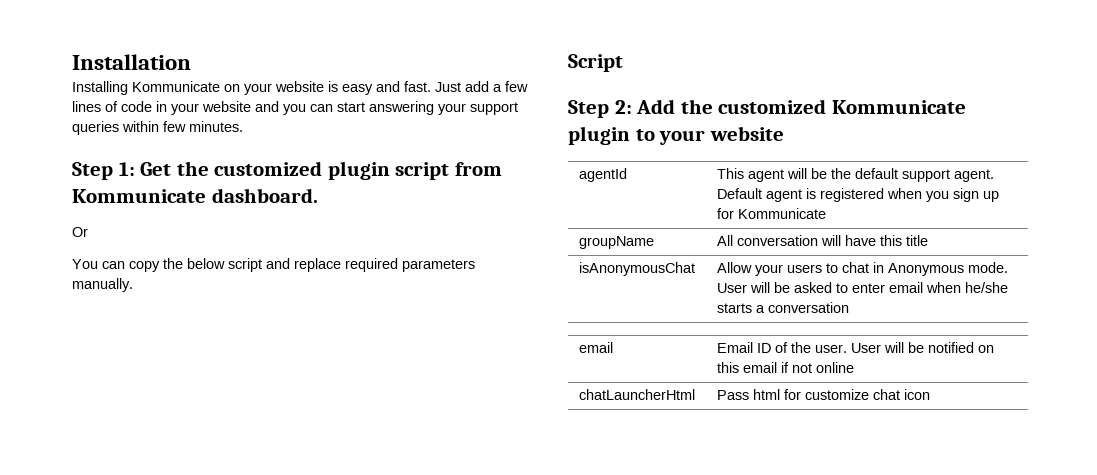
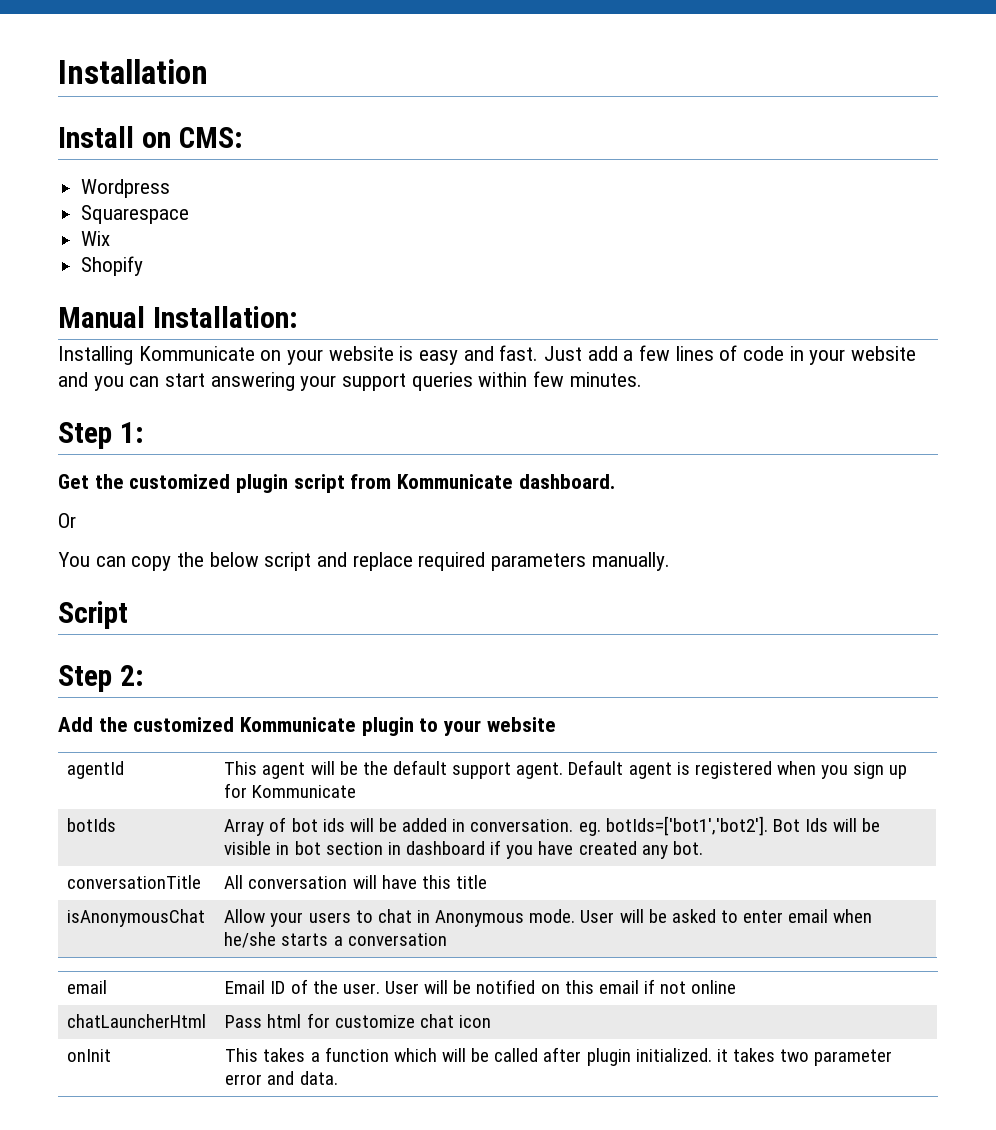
(191, 62) none -> [58,126,243,148] [81,179,171,198] [81,205,190,224] [81,231,111,246] [81,256,144,276] [58,306,298,328] // Install on CMS: // Wordpress // Squarespace // Wix // Shopify // Manual Installation:
(135, 169) none -> (144, 432) //
(632, 107) none -> (144, 675) //
[578,236,654,249] groupName -> [67,818,117,832] [224,816,881,836] [224,840,703,859] [67,875,202,889] botIds | Array of bot ids will be added in conversation. eg. botIds=['bot1','bot2']. Bot Ids will be visible in bot section in dashboard if you have created any bot. // conversationTitle
(930, 394) none -> [67,1049,112,1062] [225,1047,893,1066] [225,1071,338,1085] // onInit | This takes a function which will be called after plugin initialized. it takes two parameter error and data.

